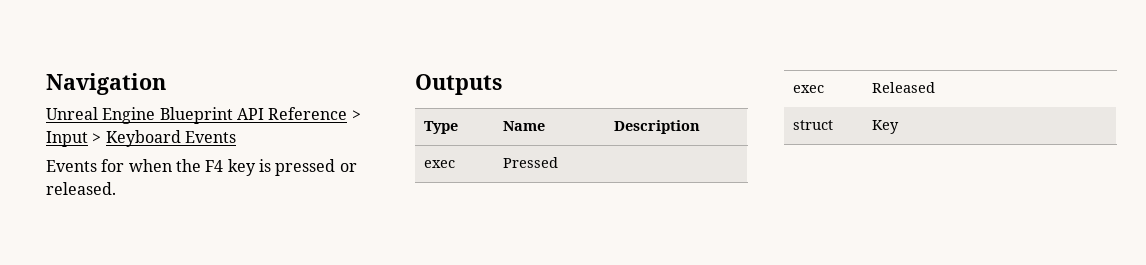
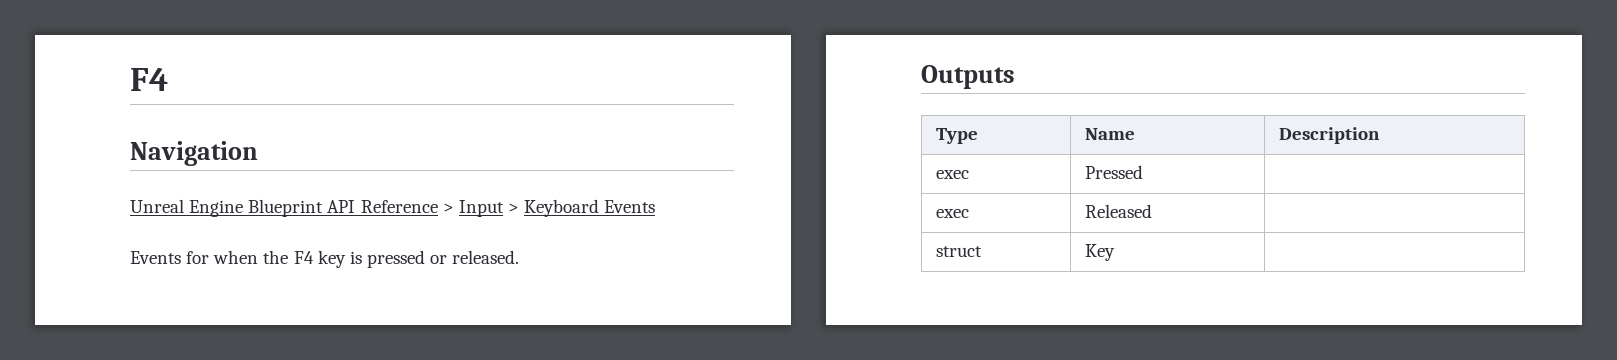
(46, 84) none -> [130,68,168,91] F4 //

